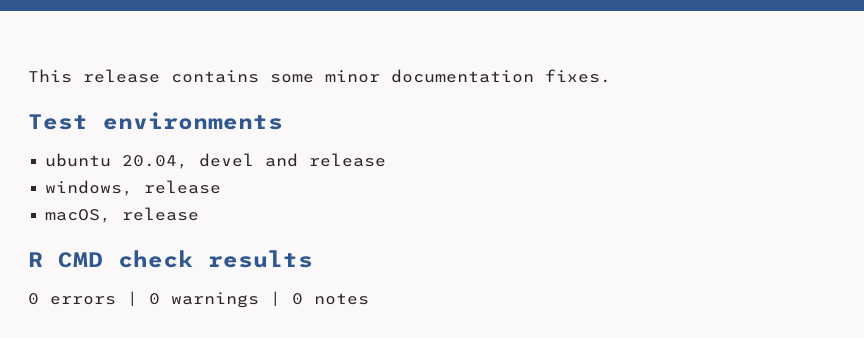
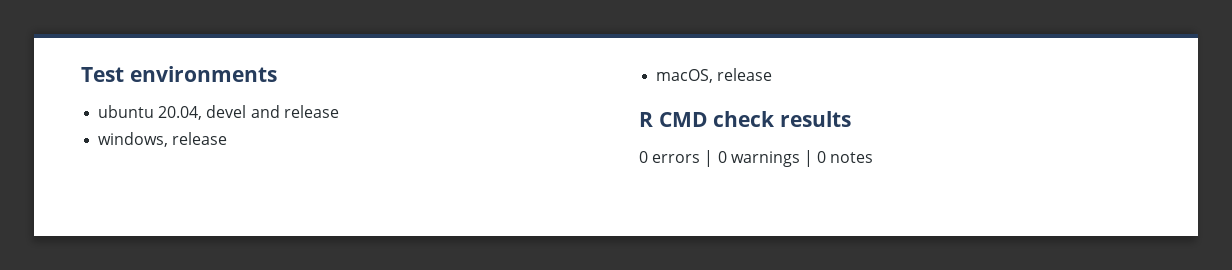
[28,69,611,83] This release contains some minor documentation fixes. // -> (81, 74) none

